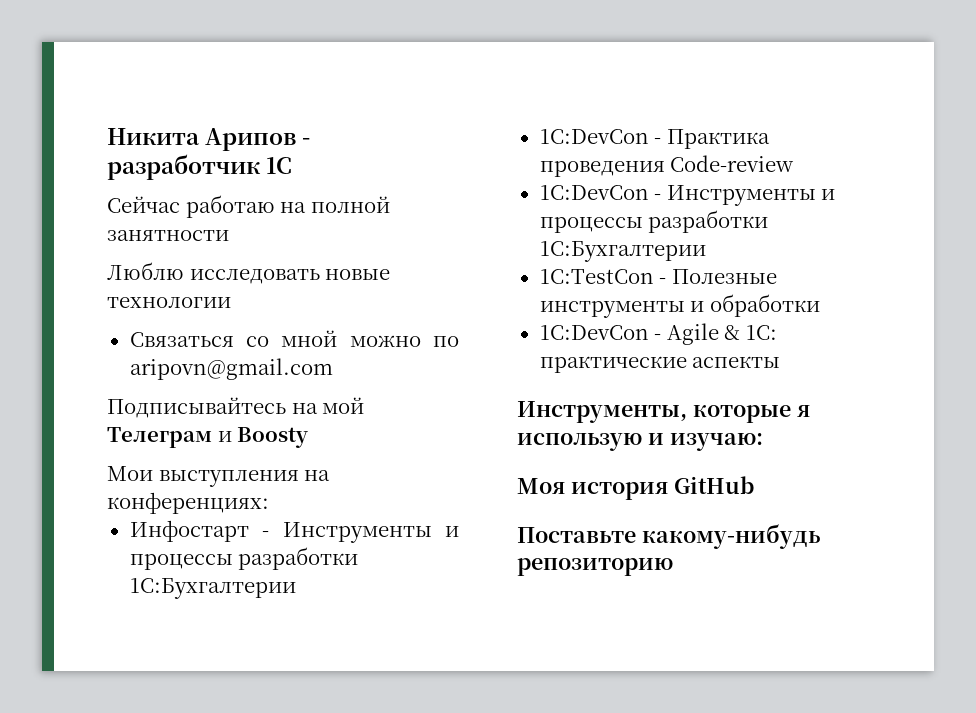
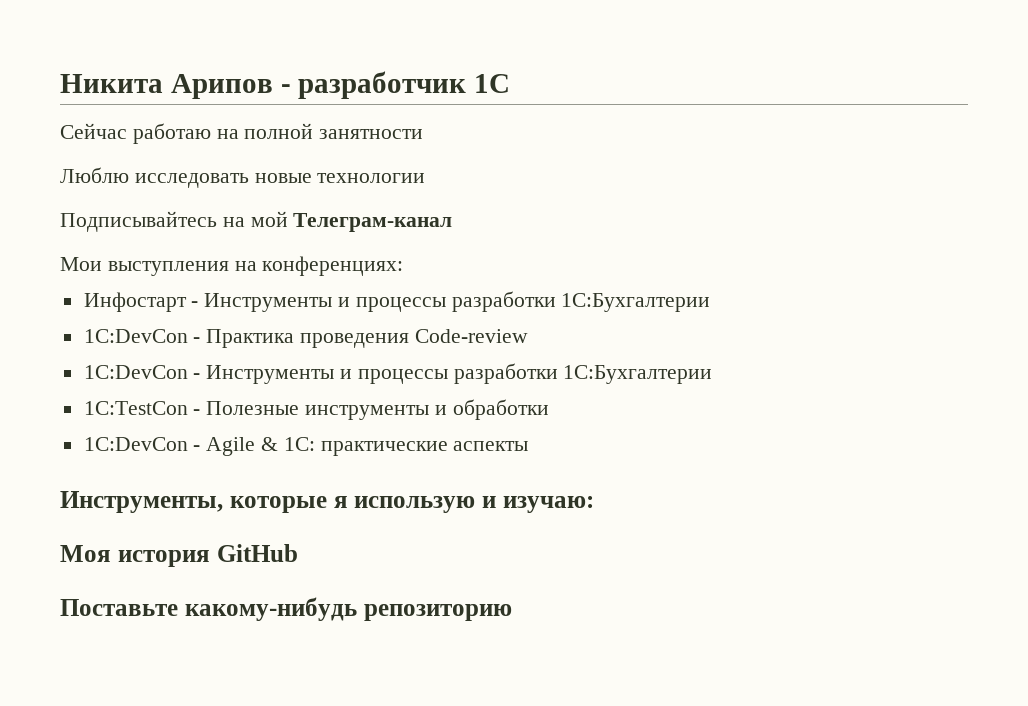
[129,330,460,347] [129,358,333,380] // Связаться со мной можно по aripovn@gmail.com -> (426, 178) none
[107,427,309,448] Телеграм и Boosty -> [293,213,453,232] Телеграм-канал

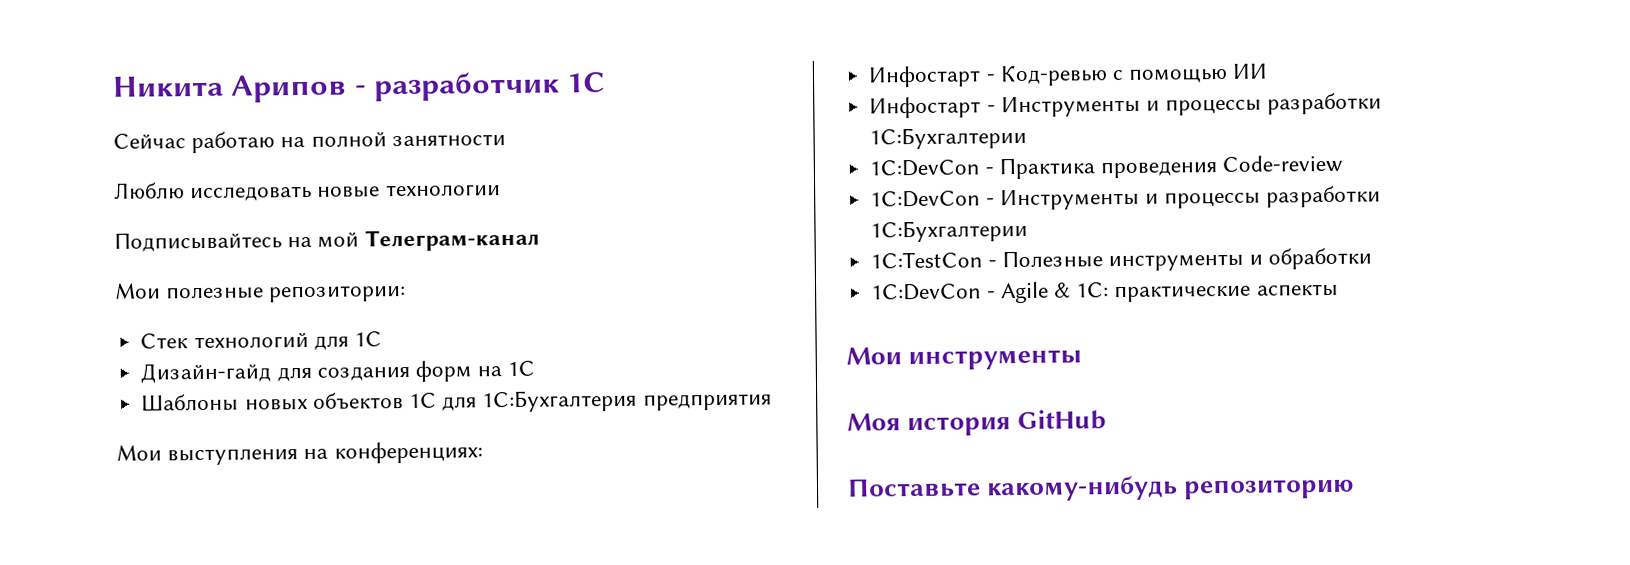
[107,256,404,276] выступления на конференциях: -> [166,284,407,303] [140,331,382,350] [140,360,536,384] [141,389,772,413] [116,441,483,466] [868,63,1269,88] полезные репозитории: // Стек технологий для 1С // Дизайн-гайд для создания форм на 1С // Шаблоны новых объектов 1С для 1С:Бухгалтерия предприятия // Мои выступления на конференциях: // Инфостарт - Код-ревью с помощью ИИ
[60,491,594,513] Инструменты, которые я использую и изучаю: -> [846,347,1083,371] Мои инструменты

